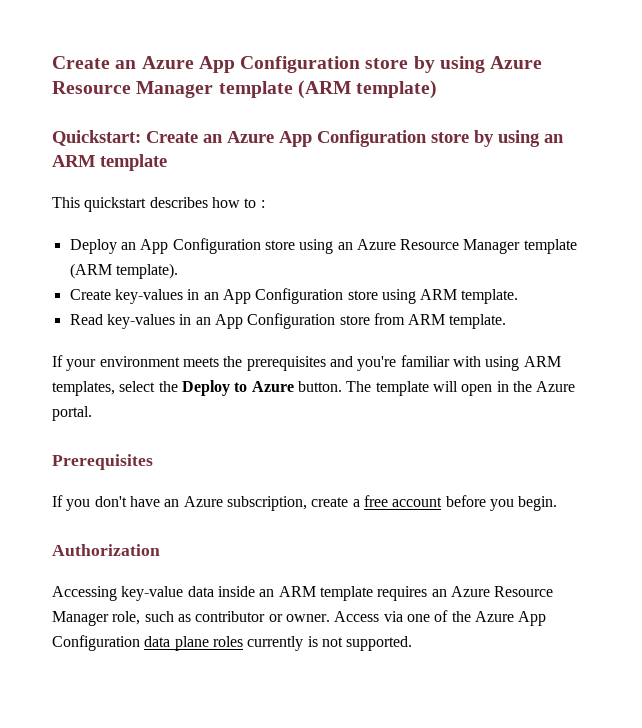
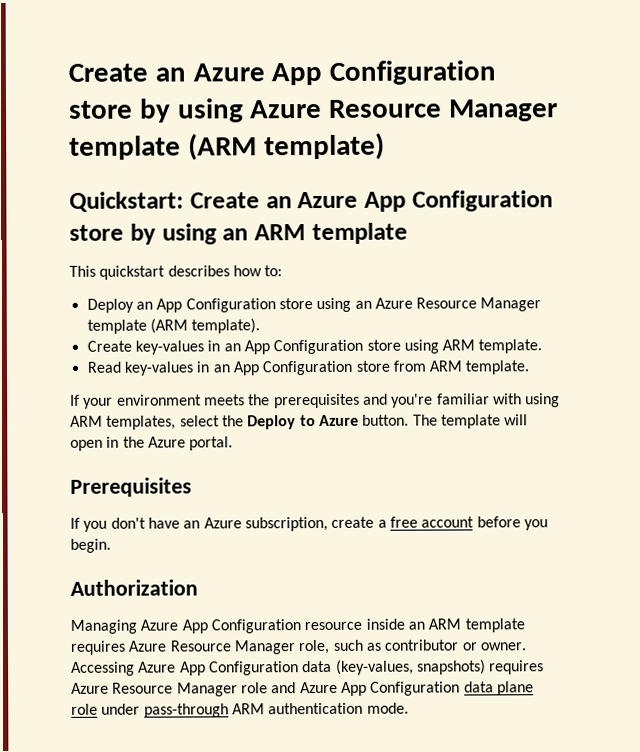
[244,198,265,208] to : -> [264,265,283,277] to:
[52,586,214,601] Accessing key-value data -> [70,619,363,634] Managing Azure App Configuration resource
[431,589,447,597] an -> (126, 647) none
[334,610,471,622] Access via one of the -> [71,659,545,676] [71,682,297,697] Accessing Azure App Configuration data (key-values, snapshots) requires Azure Resource Manager role and
[212,636,413,651] roles currently is not supported. -> [71,702,409,718] role under pass-through ARM authentication mode.

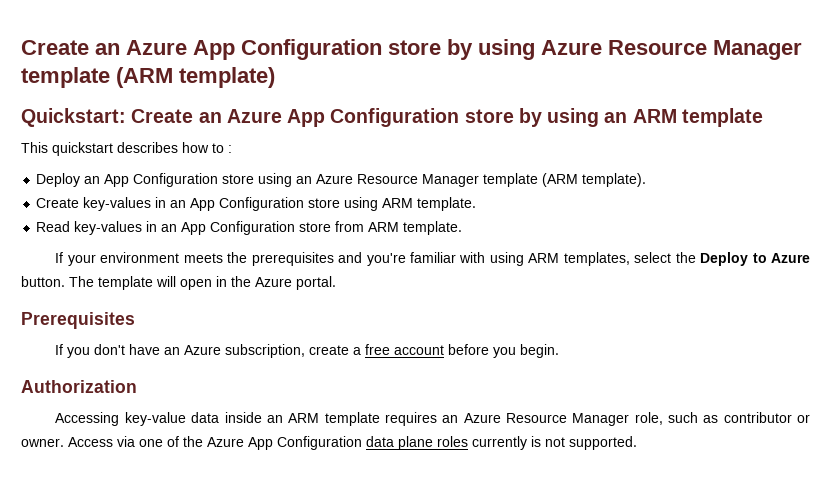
[264,265,283,277] to: -> [212,143,232,153] to :
[70,619,363,634] Managing Azure App Configuration resource -> [55,412,220,426] Accessing key-value data
(126, 647) none -> [442,415,459,423] an
[71,659,545,676] [71,682,297,697] Accessing Azure App Configuration data (key-values, snapshots) requires Azure Resource Manager role and -> [68,436,203,447] Access via one of the
[71,702,409,718] role under pass-through ARM authentication mode. -> [437,436,637,450] roles currently is not supported.

